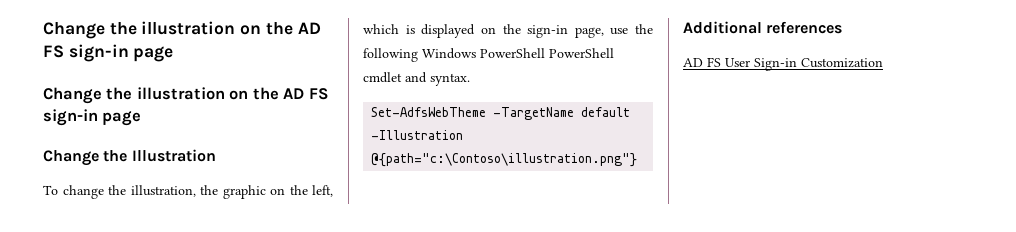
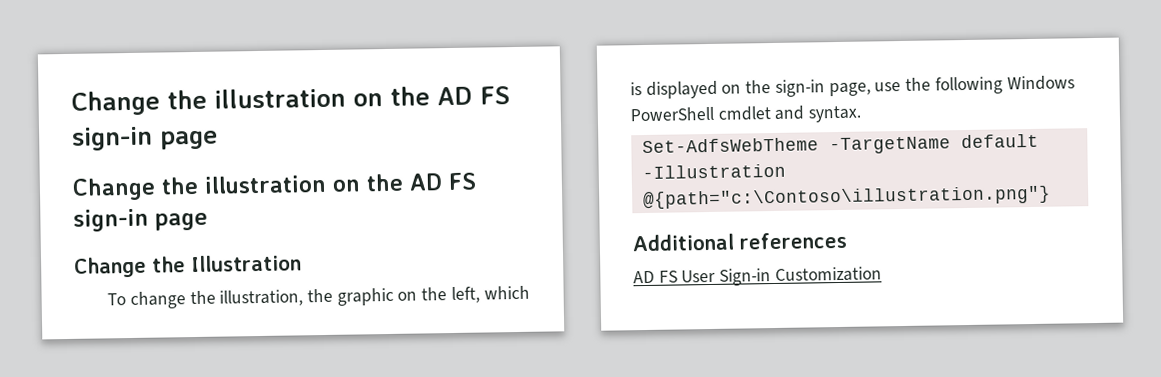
[549,48,614,58] PowerShell -> (714, 114) none

